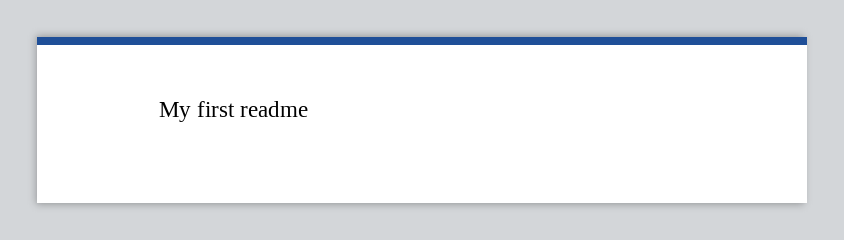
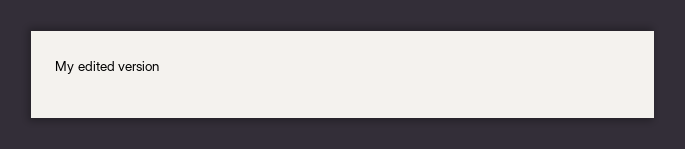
[197,101,309,117] first readme -> [77,61,160,71] edited version

